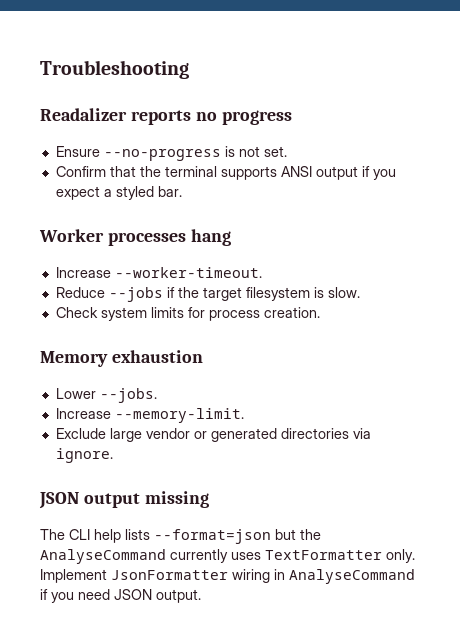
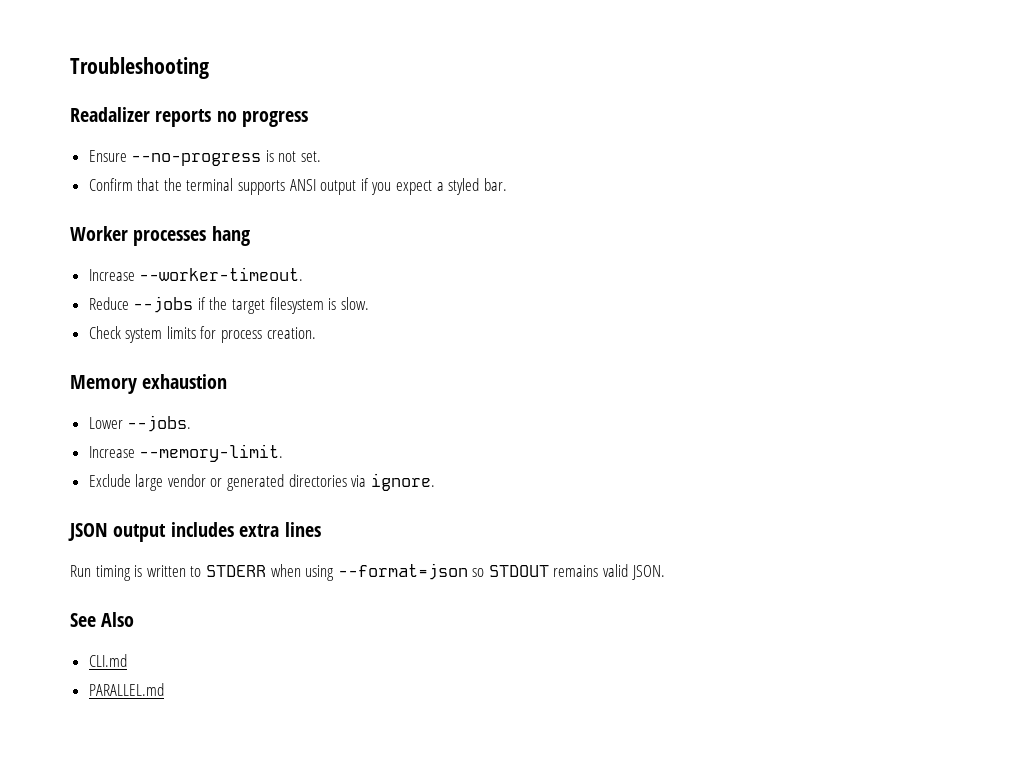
[144,491,209,508] [40,529,321,544] [40,549,415,564] [40,569,415,584] [40,589,201,603] missing // The CLI help lists --format=json but the AnalyseCommand currently uses TextFormatter only. Implement JsonFormatter wiring in AnalyseCommand if you need JSON output. -> [170,522,321,537] [70,563,665,581] [70,612,135,627] [88,654,127,667] [88,683,164,696] includes extra lines // Run timing is written to STDERR when using --format=json so STDOUT remains valid JSON. // See Also // CLI.md // PARALLEL.md

